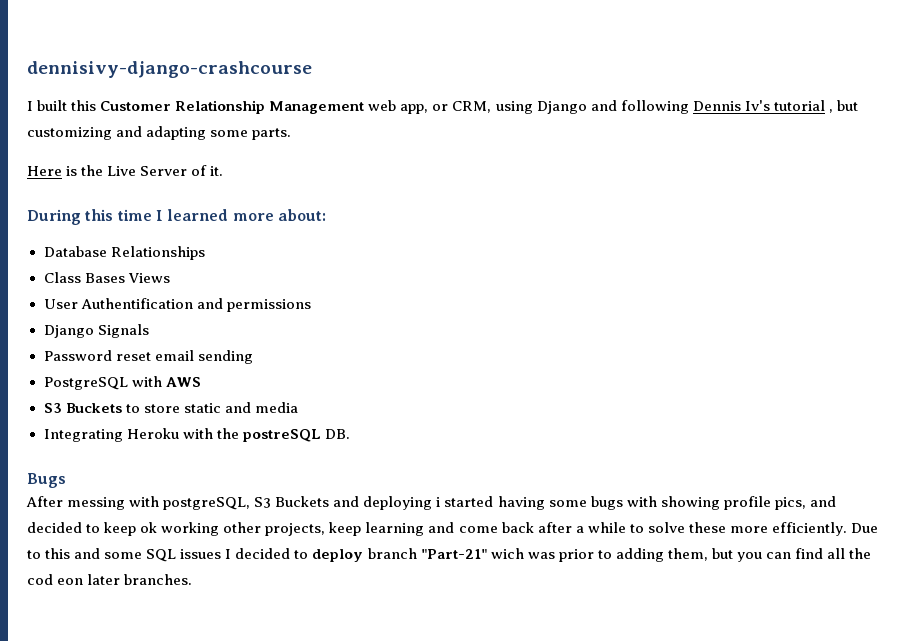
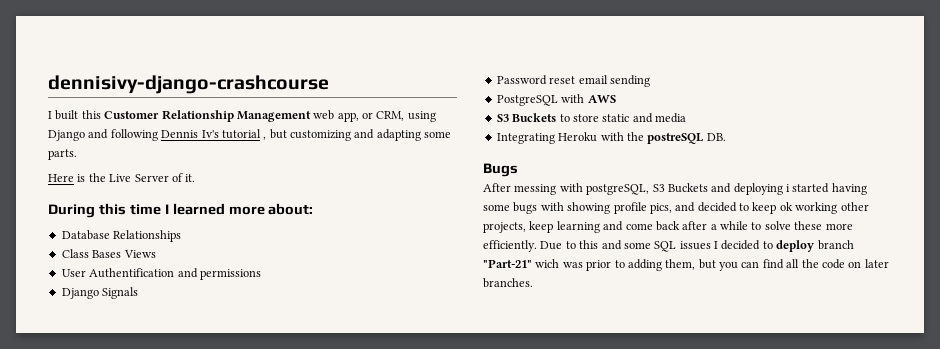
[27,574,84,585] cod eon -> [821,259,862,269] code on

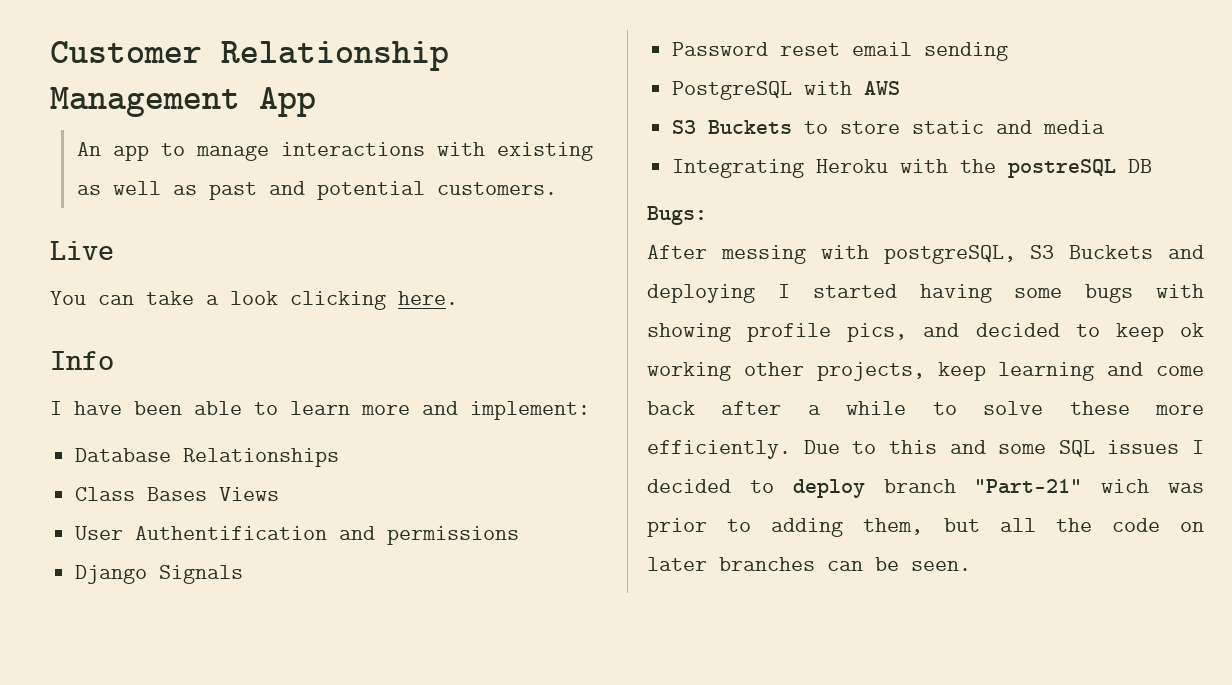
[48,75,329,94] [48,110,436,122] [48,129,452,141] [48,149,77,160] [48,173,196,182] [48,203,314,218] dennisivy-django-crashcourse // I built this Customer Relationship Management web app, or CRM, using Django and following Dennis Iv's tutorial , but customizing and adapting some parts. // Here is the Live Server of it. // During this time I learned more about: -> [50,41,449,71] [50,87,316,117] [76,142,593,161] [76,181,557,200] [50,241,114,260] [50,291,458,310] [50,351,114,370] [50,401,590,420] Customer Relationship Management App // An app to manage interactions with existing as well as past and potential customers. // Live // You can take a look clicking here. // Info // I have been able to learn more and implement:
[706,133,726,141] [483,163,518,177] DB. // Bugs -> [1128,159,1153,173] [647,206,707,225] DB // Bugs:
[786,184,790,192] i -> [777,284,790,298] I
[719,259,784,271] you can find -> (980, 525) none
[483,278,533,288] branches. -> [719,557,971,571] branches can be seen.

